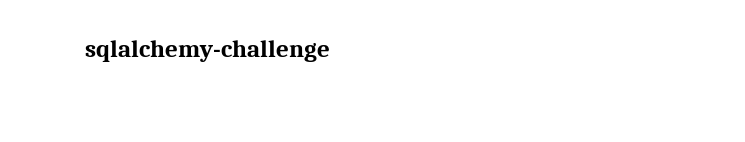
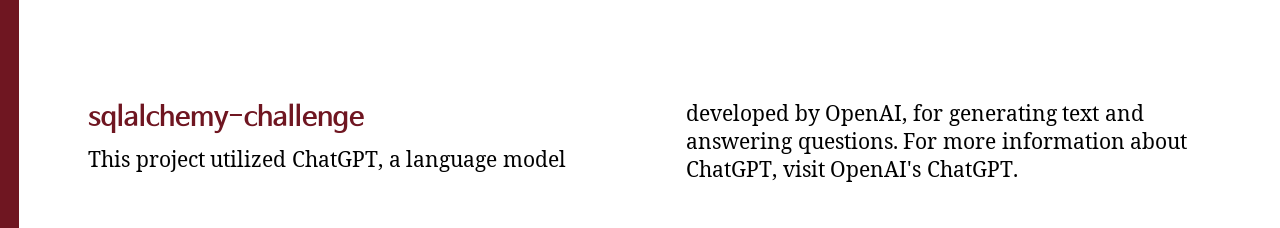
(330, 51) none -> [88,150,567,172] [686,104,1145,126] [686,132,1188,154] [686,160,1019,182] // This project utilized ChatGPT, a language model developed by OpenAI, for generating text and answering questions. For more information about ChatGPT, visit OpenAI's ChatGPT.

